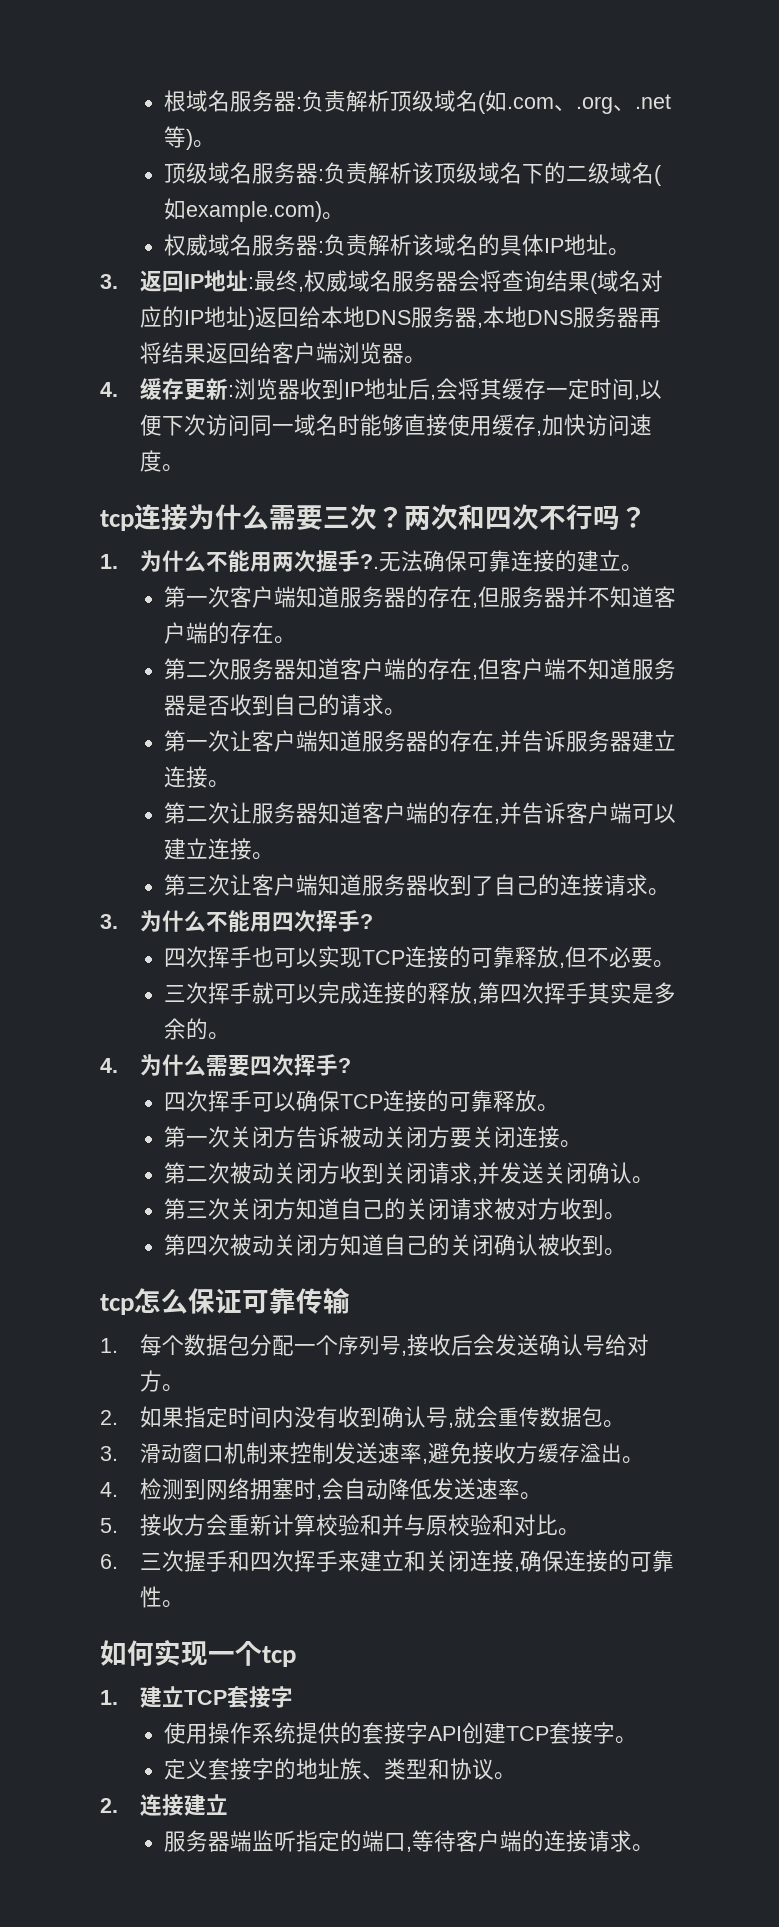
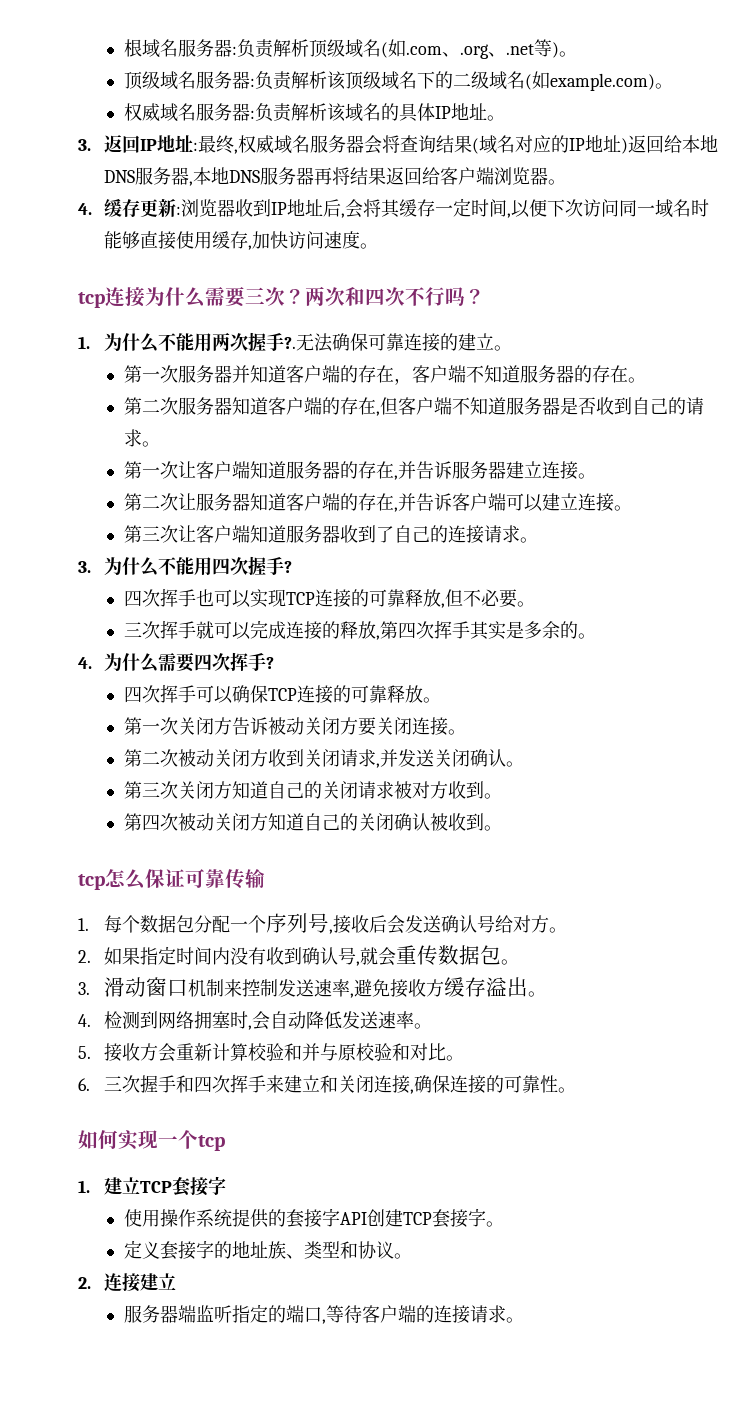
[229,586,676,608] [163,622,208,644] 客户端知道服务器的存在,但服务器并不知道客户端 -> [177,365,574,385] 服务器并知道客户端的存在，客户端不知道服务器
[316,910,339,932] 挥 -> [247,556,267,576] 握

